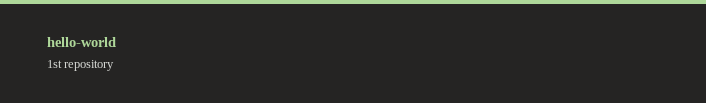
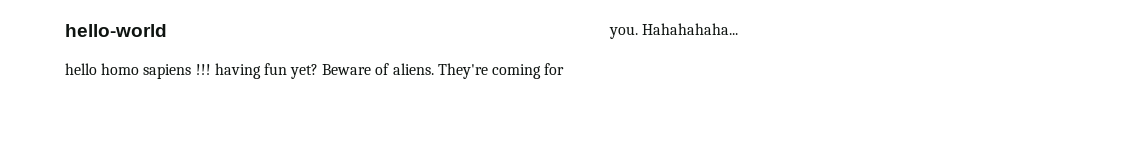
[47,60,115,71] 1st repository -> [65,63,565,79] [609,23,739,39] hello homo sapiens !!! having fun yet? Beware of aliens. They're coming for you. Hahahahaha...

